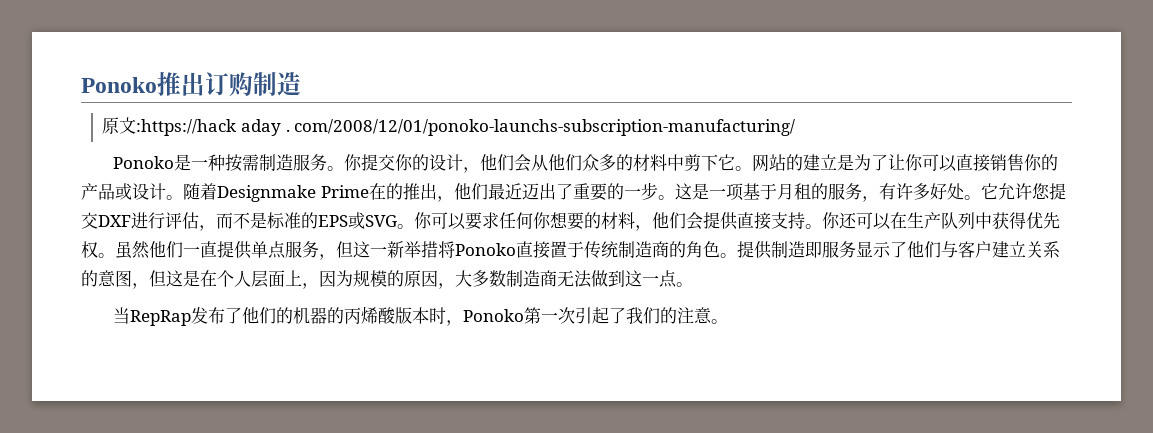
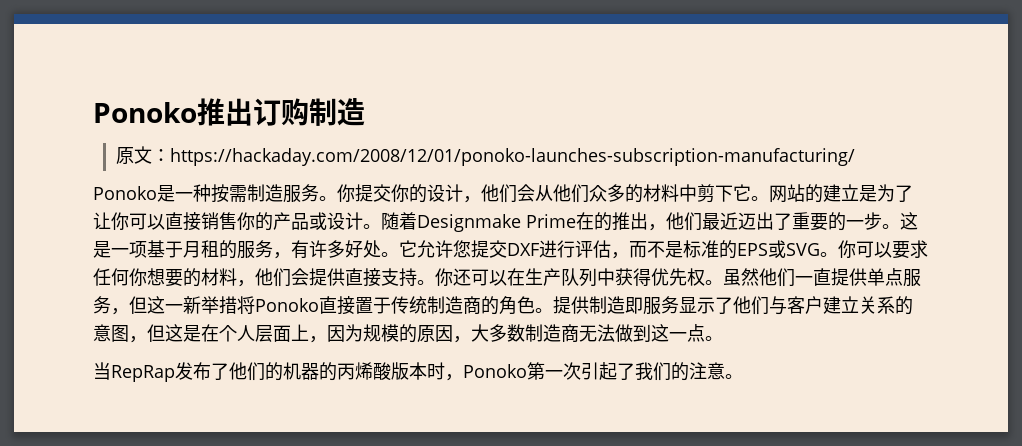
[136,119,796,136] :https://hack aday . com/2008/12/01/ponoko-launchs-subscription-manufacturing/ -> [151,148,855,166] ：https://hackaday.com/2008/12/01/ponoko-launches-subscription-manufacturing/

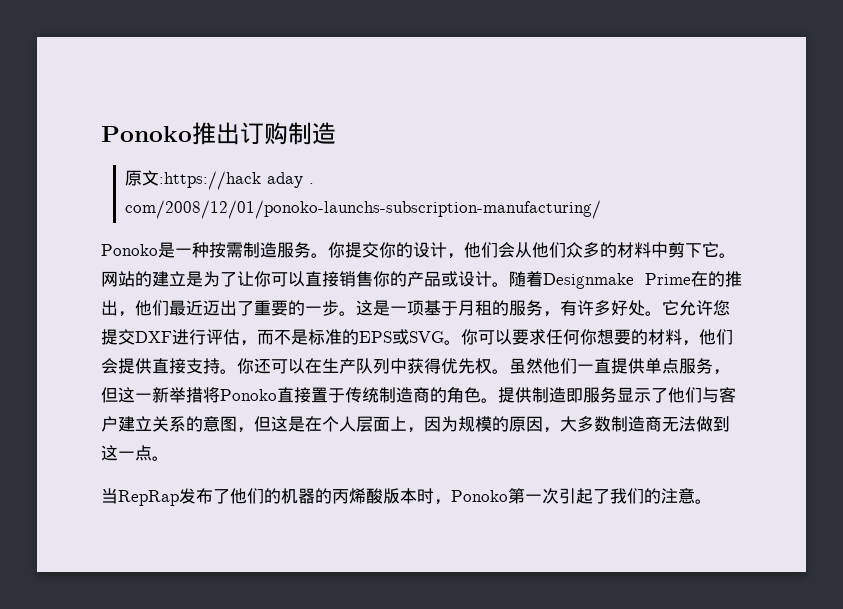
[151,148,855,166] ：https://hackaday.com/2008/12/01/ponoko-launches-subscription-manufacturing/ -> [159,171,315,190] [125,200,602,219] :https://hack aday . com/2008/12/01/ponoko-launchs-subscription-manufacturing/

